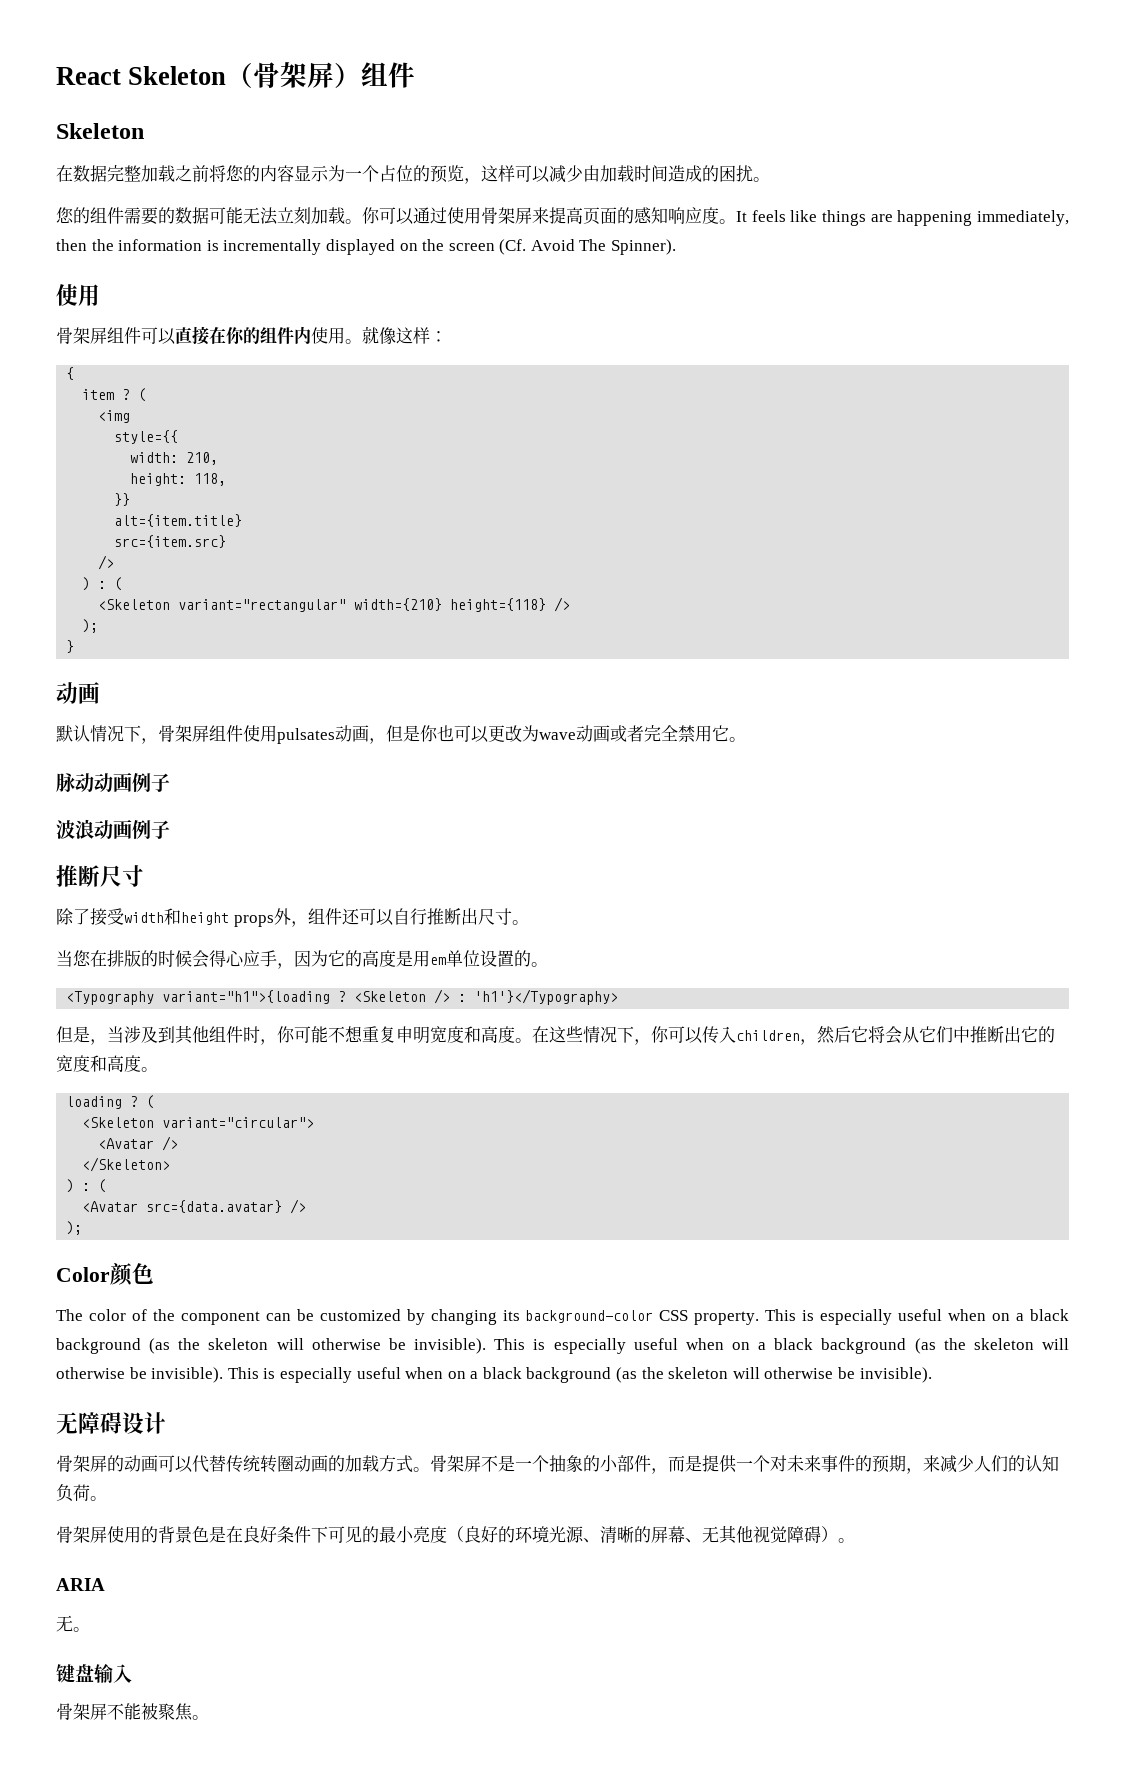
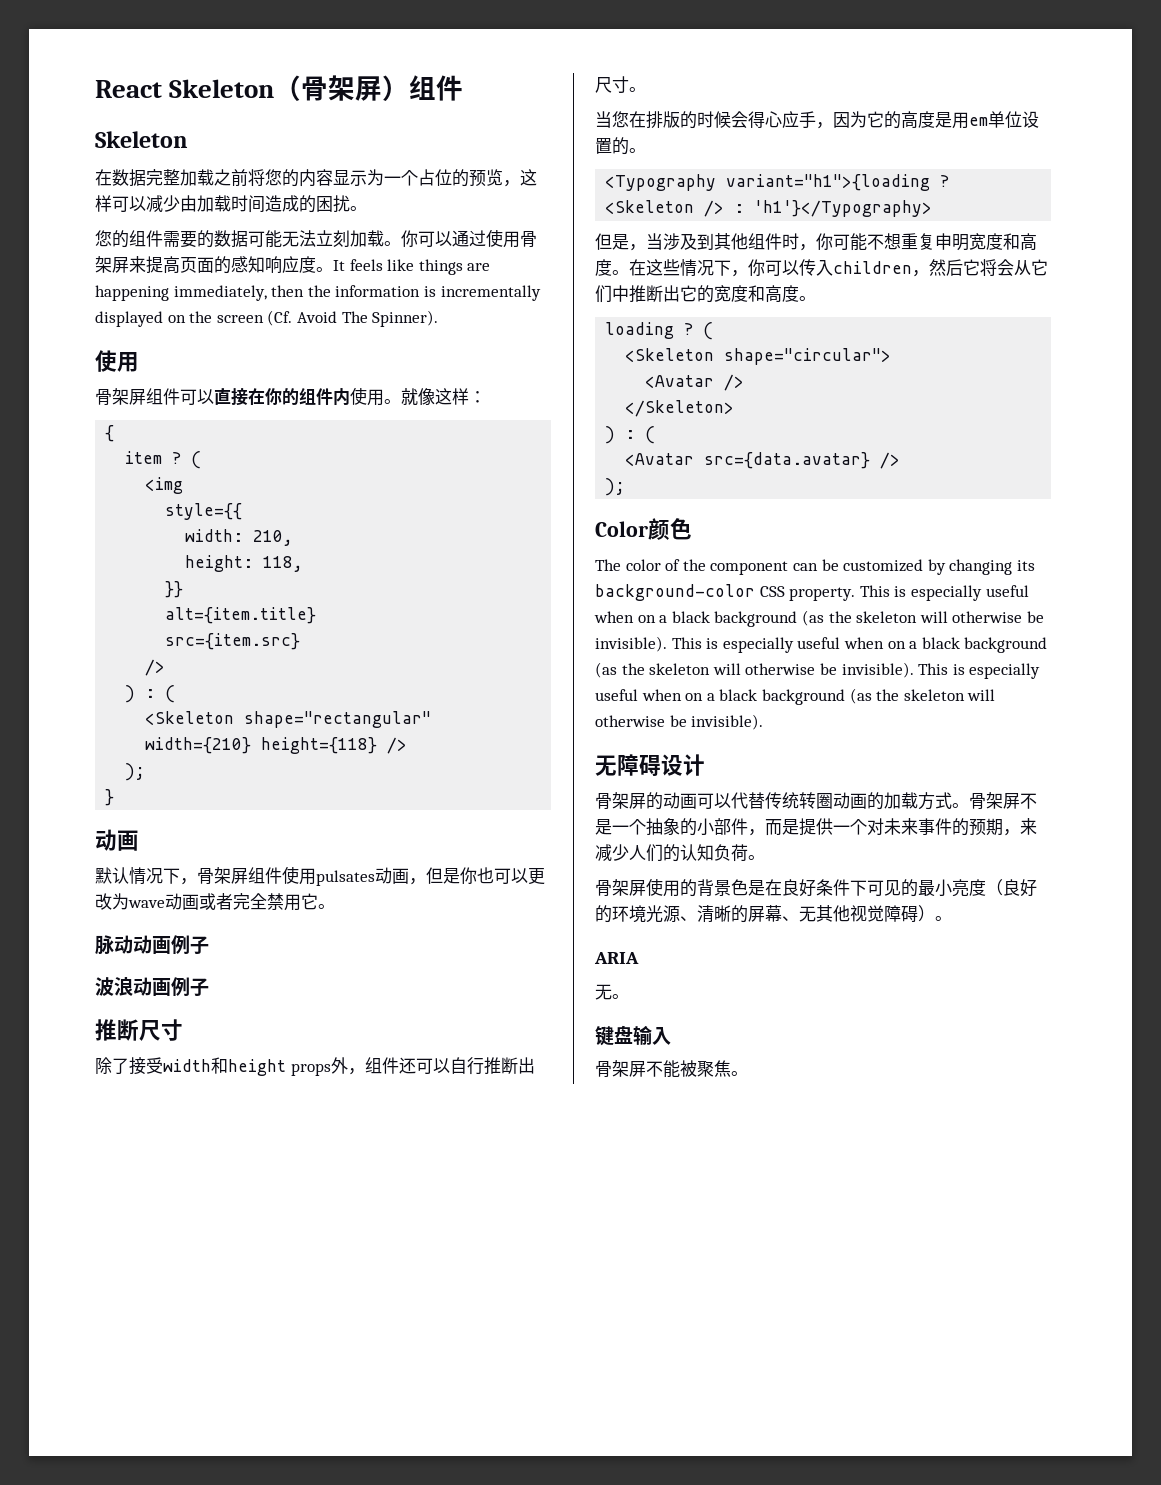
[178,599,347,612] variant="rectangular" -> [244,711,432,728] shape="rectangular"
[162,1117,315,1128] variant="circular"> -> [724,348,892,365] shape="circular">

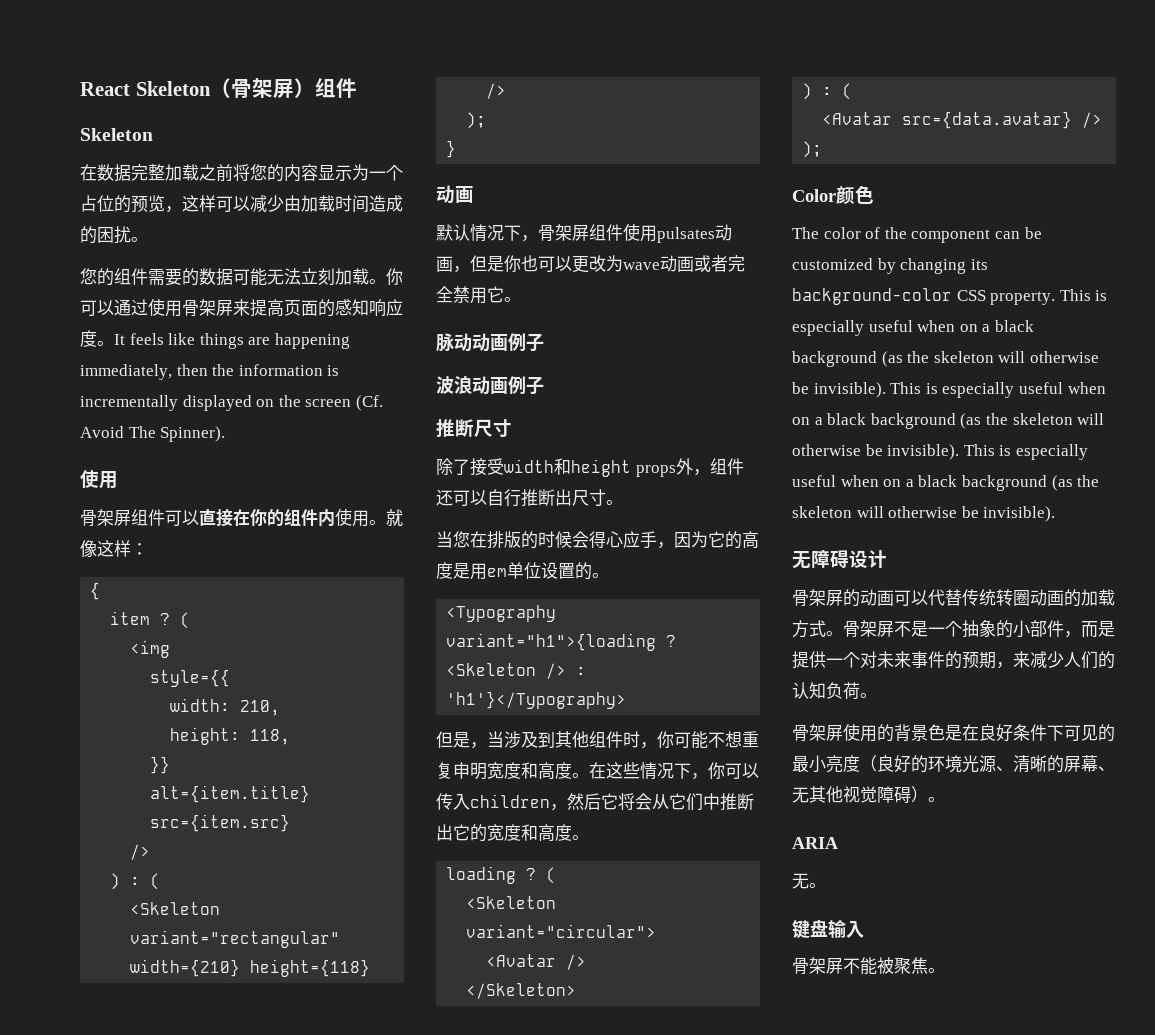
[244,711,432,728] shape="rectangular" -> [130,930,341,948] variant="rectangular"
[724,348,892,365] shape="circular"> -> [466,924,657,938] variant="circular">

